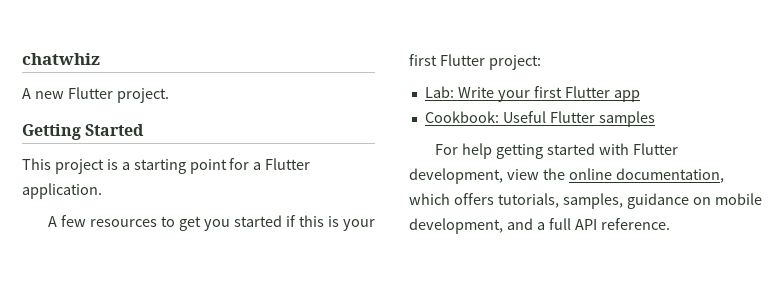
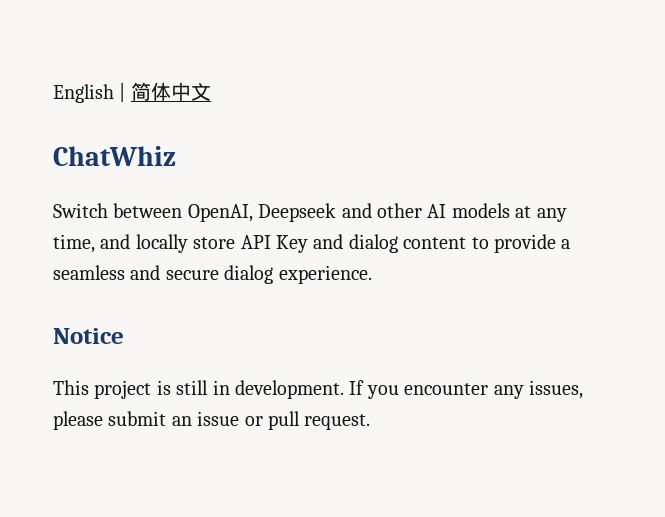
[22,53,100,65] [22,87,169,103] [22,124,145,140] [22,158,311,174] [22,183,102,199] [47,215,375,231] [409,54,541,70] [424,86,640,102] [424,111,655,127] [434,143,678,159] [409,168,724,184] [409,193,762,209] [409,218,670,234] chatwhiz // A new Flutter project. // Getting Started // This project is a starting point for a Flutter application. // A few resources to get you started if this is your first Flutter project: // Lab: Write your first Flutter app // Cookbook: Useful Flutter samples // For help getting started with Flutter development, view the online documentation, which offers tutorials, samples, guidance on mobile development, and a full API reference. -> [53,82,211,103] [53,146,176,166] [53,203,567,222] [53,234,571,253] [53,265,372,284] [53,328,124,344] [53,380,583,399] [53,411,371,430] English | 简体中文 // ChatWhiz // Switch between OpenAI, Deepseek and other AI models at any time, and locally store API Key and dialog content to provide a seamless and secure dialog experience. // Notice // This project is still in development. If you encounter any issues, please submit an issue or pull request.

